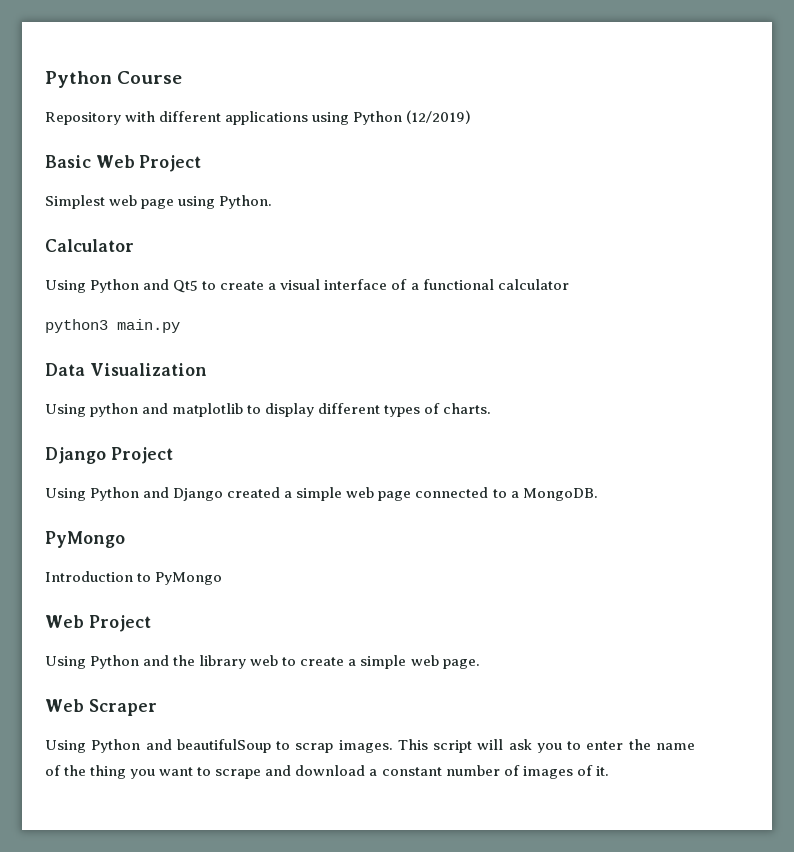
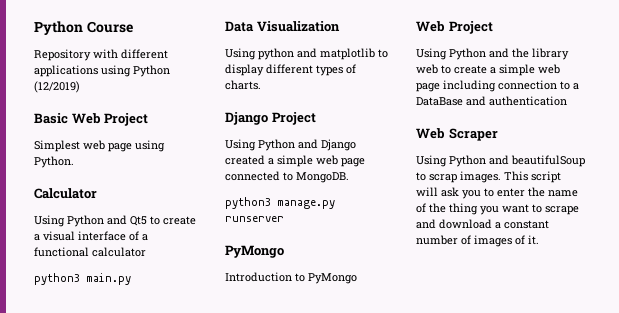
[510,491,519,498] a -> (293, 176) none
(598, 494) none -> [225,197,335,209] [225,216,284,222] // python3 manage.py runserver
[442,659,480,669] page. -> [416,80,579,92] [416,96,567,106] page including connection to a DataBase and authentication

